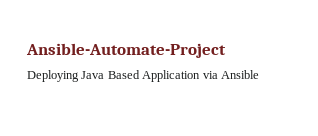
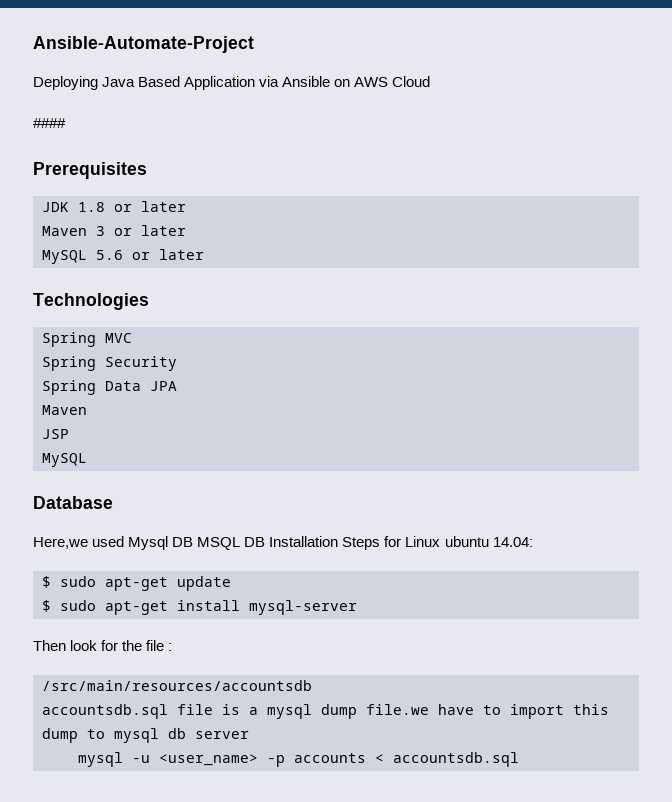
(259, 74) none -> [334,76,431,87] [33,118,66,128] [33,162,147,179] [42,201,186,212] [42,225,186,236] [42,249,204,264] [33,293,149,310] [42,332,132,347] [42,356,177,371] [42,380,177,395] [42,405,87,415] [42,429,69,439] [42,453,87,467] [33,496,113,509] [33,536,533,550] [42,576,231,591] [42,600,357,615] [33,640,173,651] [42,680,312,691] [42,704,609,719] [42,728,249,743] [78,752,519,767] on AWS Cloud // #### // Prerequisites // JDK 1.8 or later // Maven 3 or later // MySQL 5.6 or later // Technologies // Spring MVC // Spring Security // Spring Data JPA // Maven // JSP // MySQL // Database // Here,we used Mysql DB MSQL DB Installation Steps for Linux ubuntu 14.04: // $ sudo apt-get update // $ sudo apt-get install mysql-server // Then look for the file : // /src/main/resources/accountsdb // accountsdb.sql file is a mysql dump file.we have to import this dump to mysql db server // mysql -u <user_name> -p accounts < accountsdb.sql

